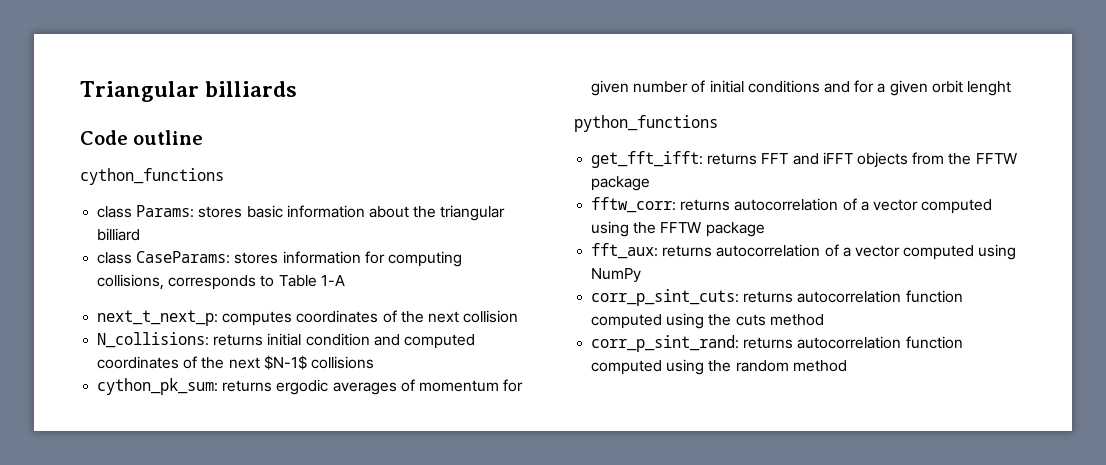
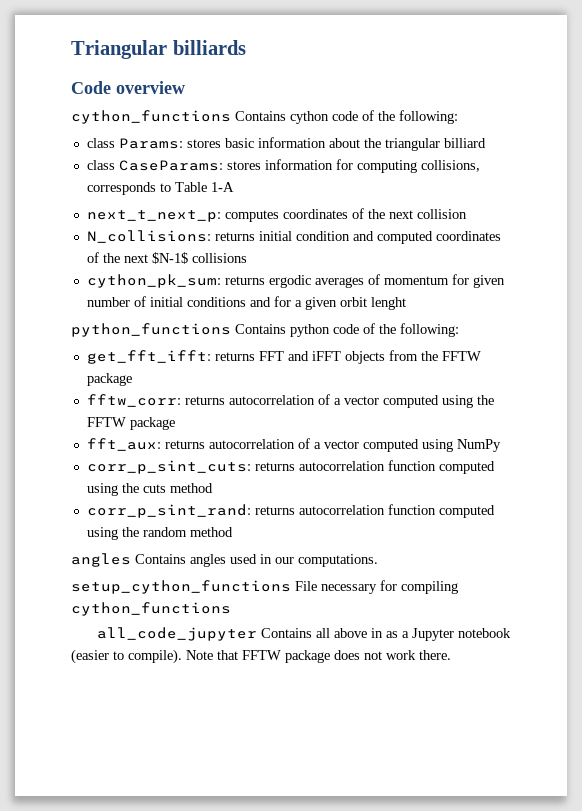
[133,130,204,145] [80,168,224,185] outline // cython_functions -> [116,81,185,94] [71,110,458,124] overview // cython_functions Contains cython code of the following:
(718, 123) none -> [235,323,459,337] Contains python code of the following:
(847, 366) none -> [71,553,378,567] [71,580,458,594] [71,602,231,616] [97,627,512,641] [71,649,451,664] // angles Contains angles used in our computations. // setup_cython_functions File necessary for compiling cython_functions // all_code_jupyter Contains all above in as a Jupyter notebook (easier to compile). Note that FFTW package does not work there.

